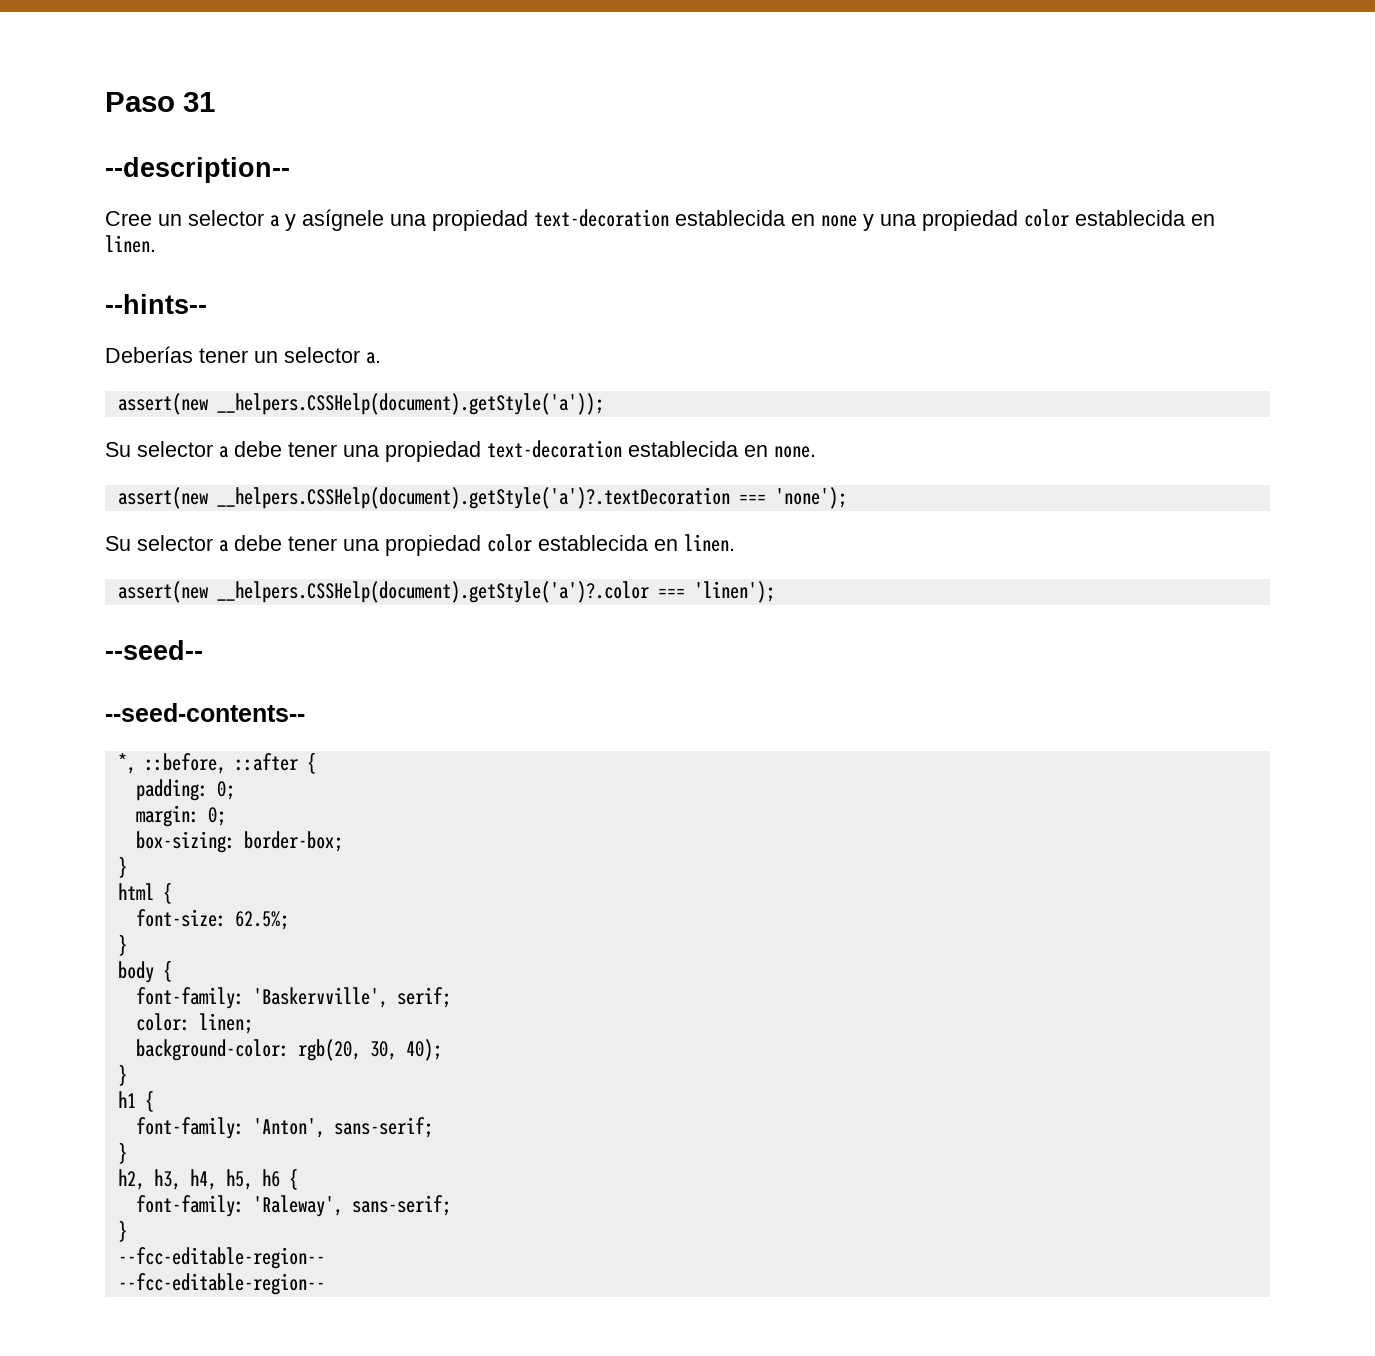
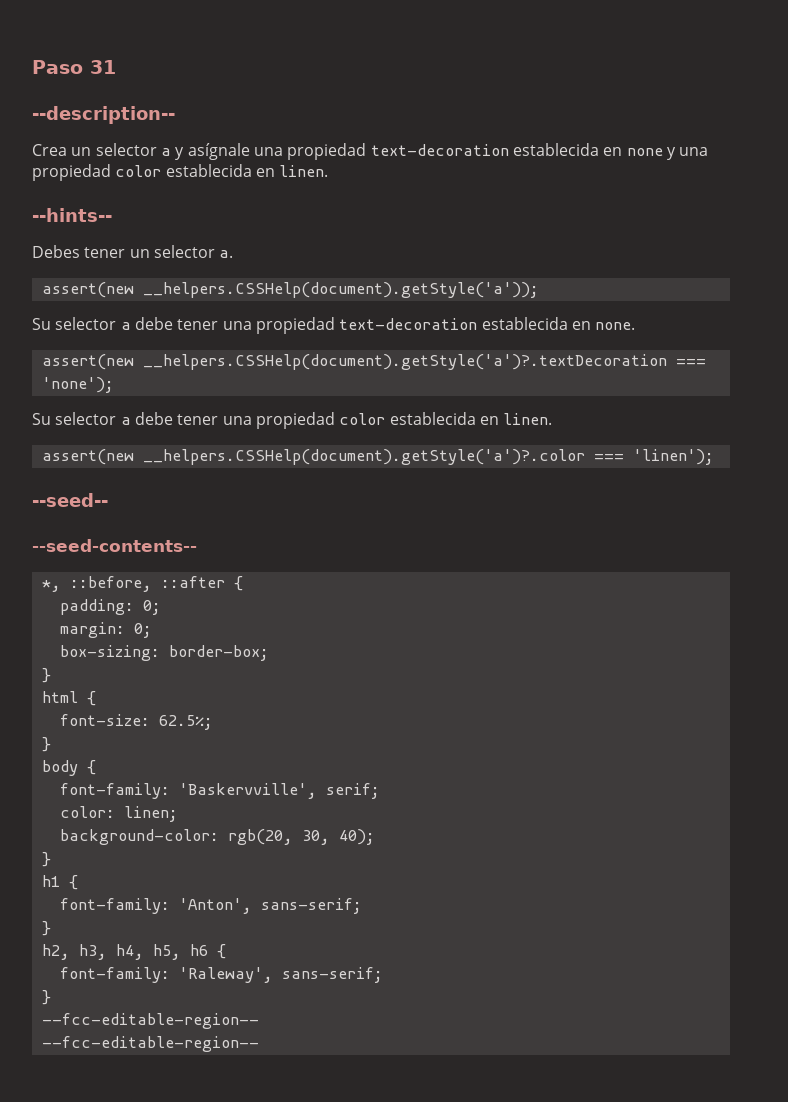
[105,211,152,226] Cree -> [32,144,67,156] Crea
[302,209,384,231] asígnele -> [187,143,250,160] asígnale
[105,346,193,363] Deberías -> [32,245,80,258] Debes

